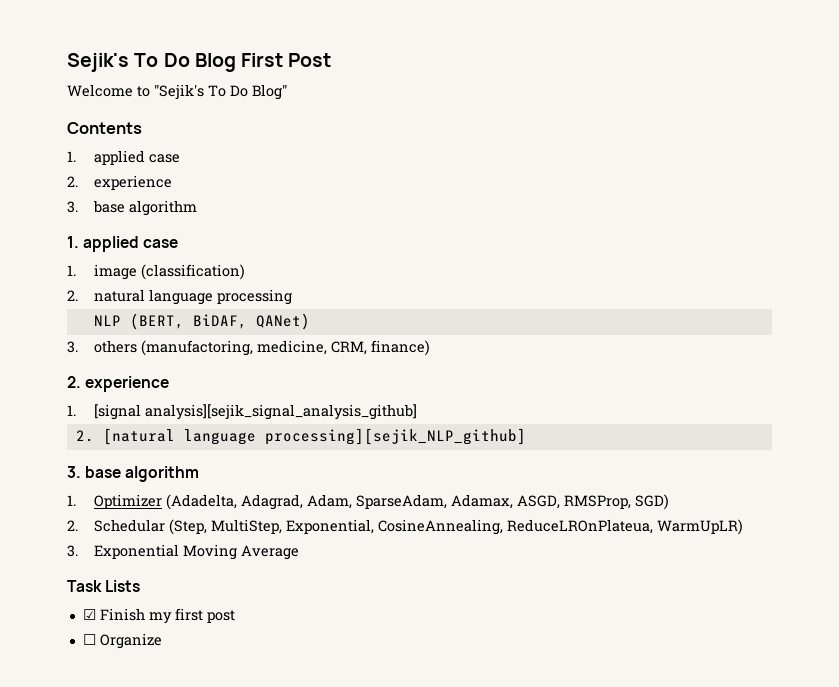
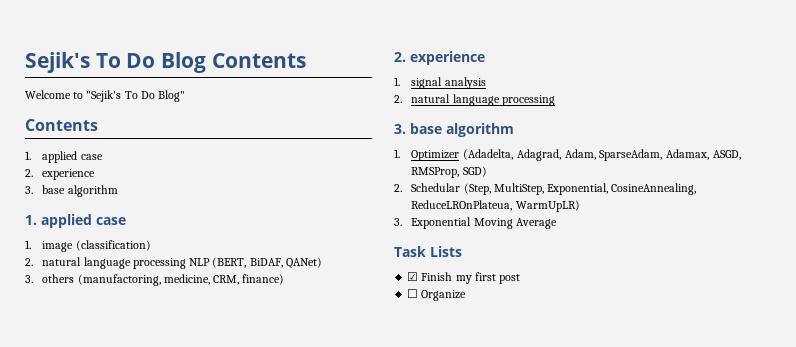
[241,53,332,67] First Post -> [211,53,306,68] Contents
(293, 297) // -> (186, 263) none
[94,404,418,420] [75,428,526,445] [signal analysis][sejik_signal_analysis_github] // 2. [natural language processing][sejik_NLP_github] -> [411,77,486,89] [394,94,555,106] signal analysis // 2. natural language processing

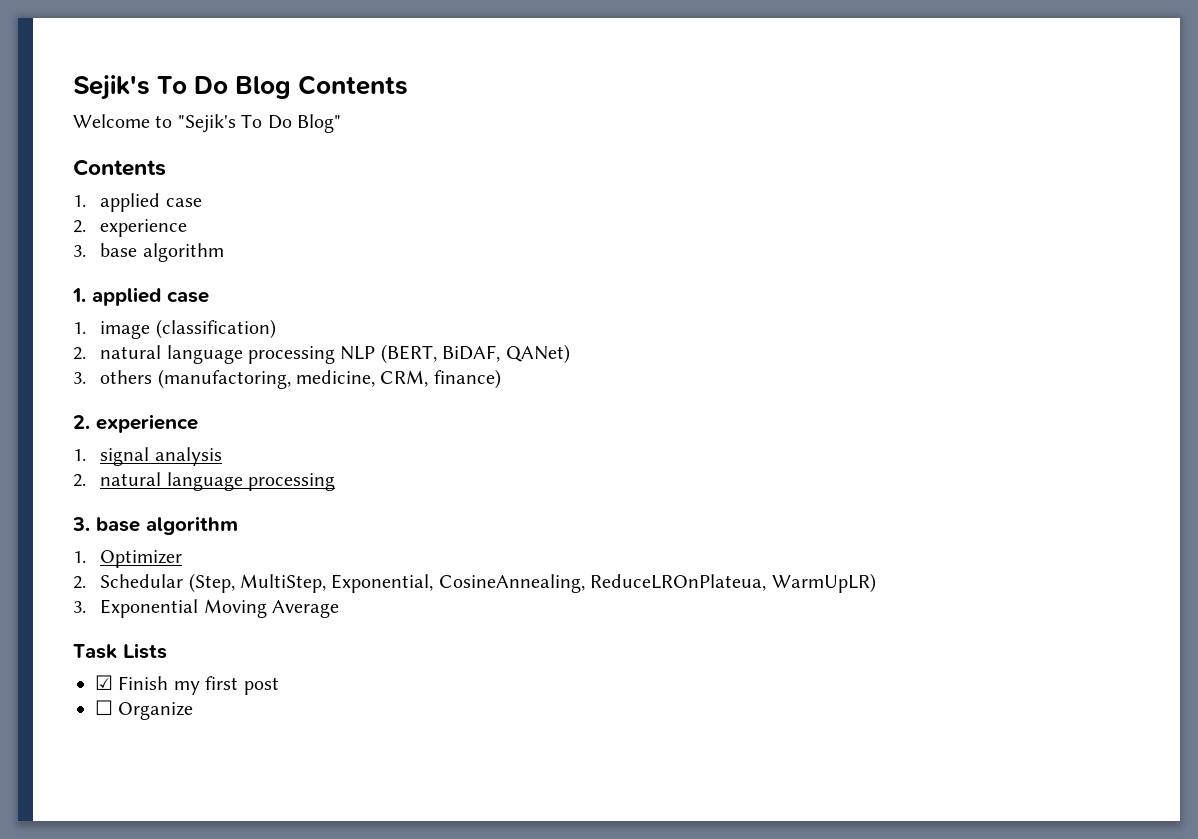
[463,149,741,161] [411,166,487,178] (Adadelta, Adagrad, Adam, SparseAdam, Adamax, ASGD, RMSProp, SGD) -> (183, 559) none

